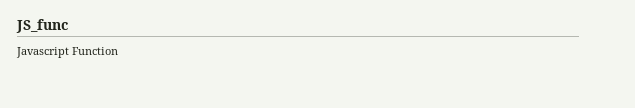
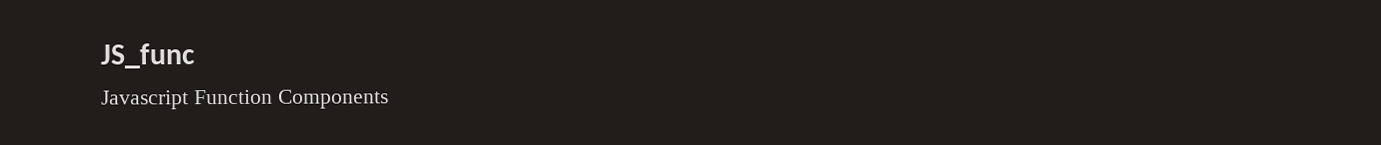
(118, 51) none -> [277,89,389,109] Components

